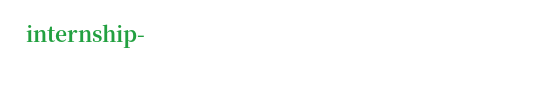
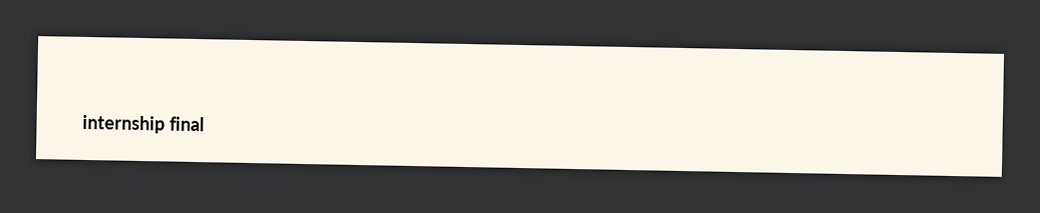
[26,24,145,48] internship- -> [82,114,204,134] internship final

